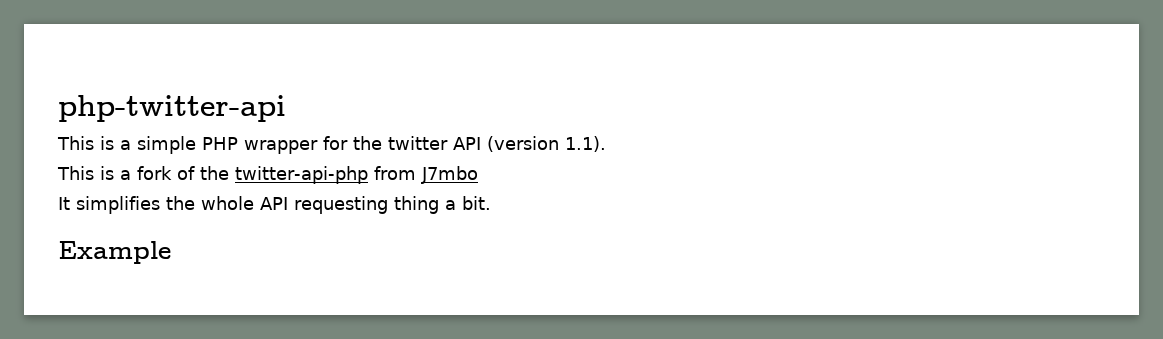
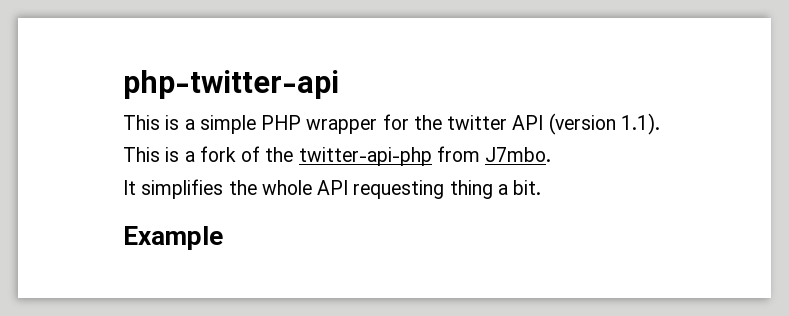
[420,166,478,184] J7mbo -> [485,147,552,162] J7mbo.

